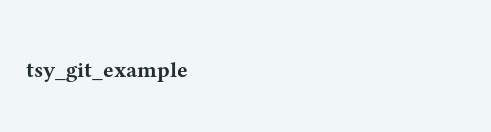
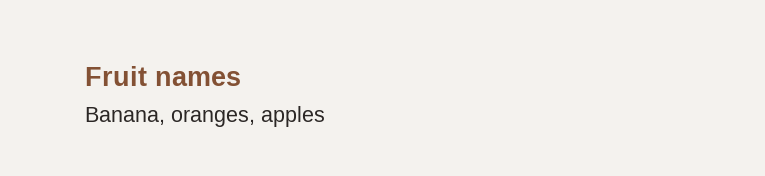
[26,62,188,82] tsy_git_example -> [85,66,241,86] [85,106,325,127] Fruit names // Banana, oranges, apples

